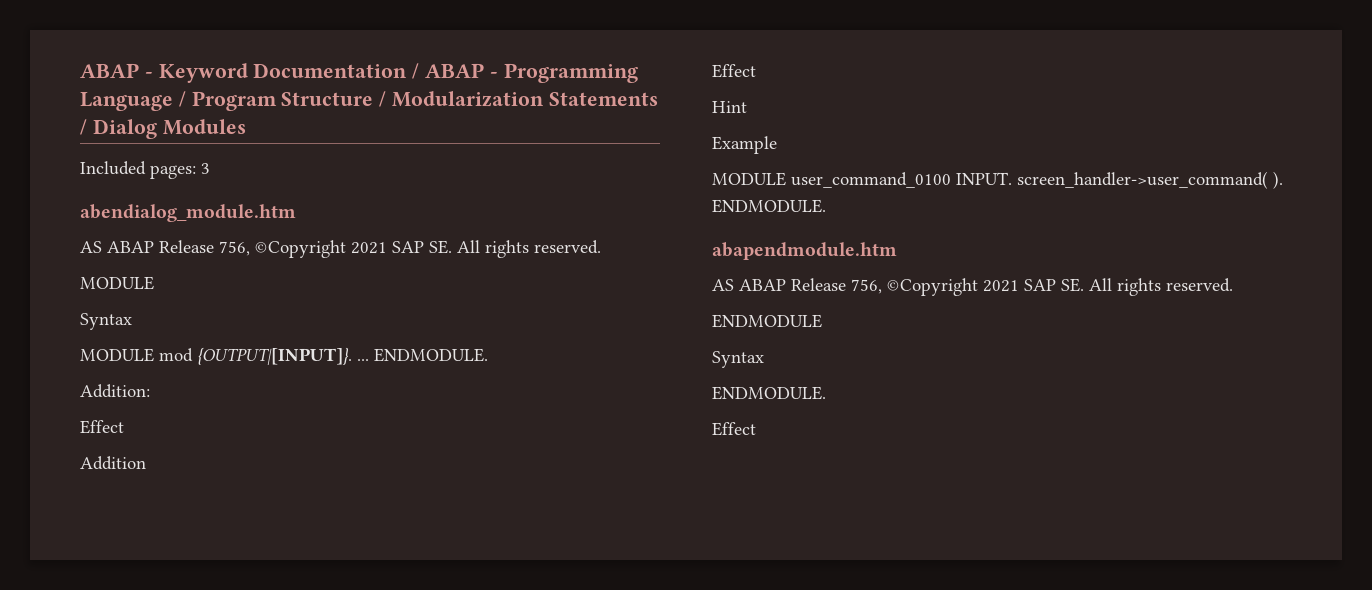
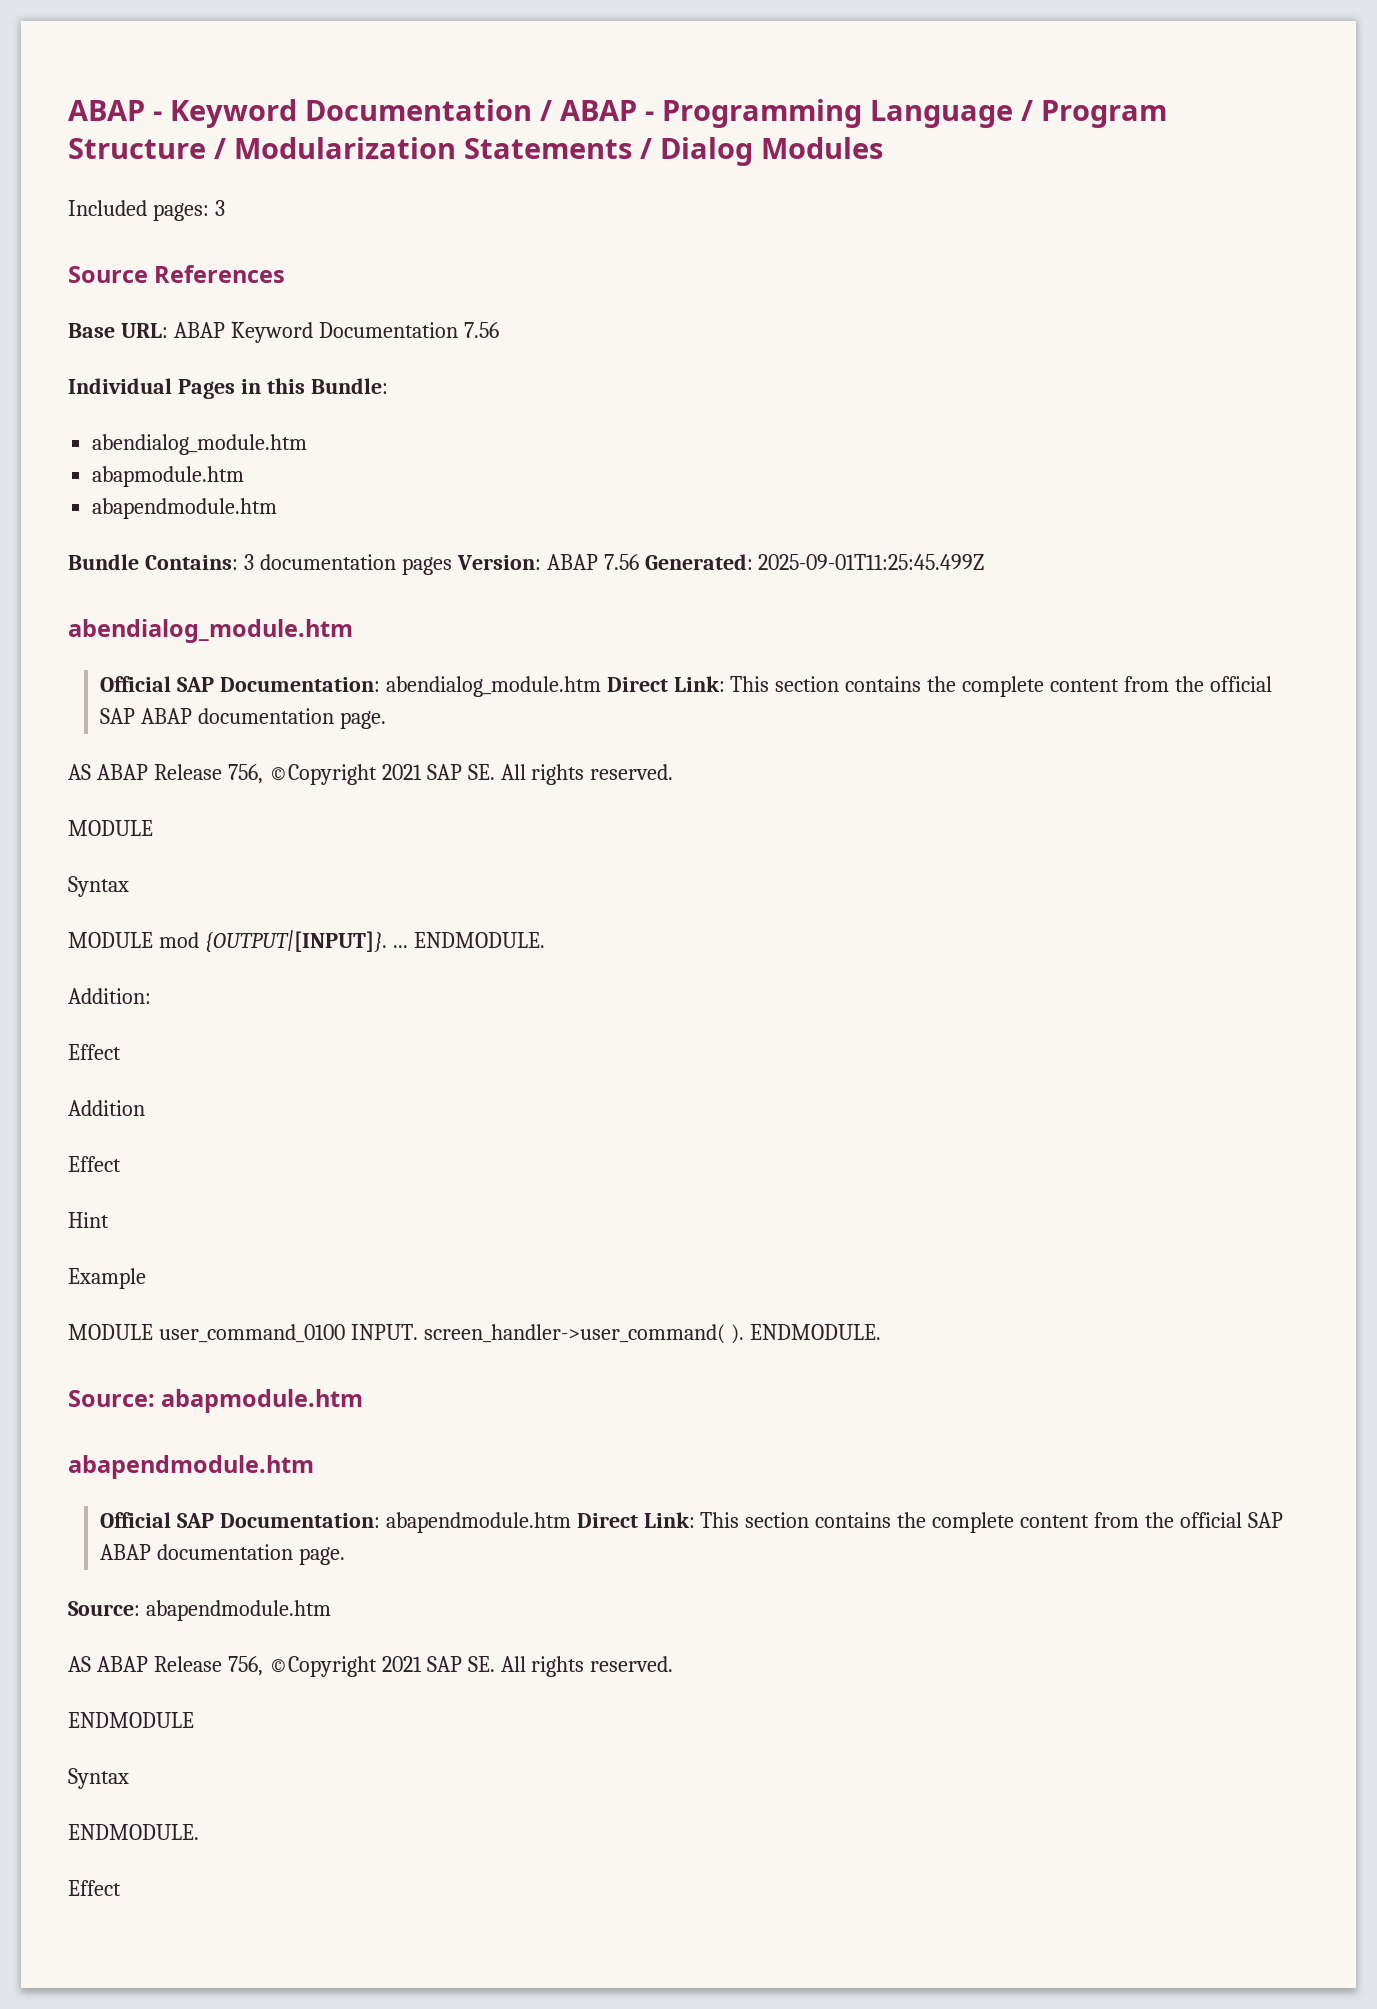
[80,204,296,222] abendialog_module.htm -> [68,265,286,283] [68,322,499,343] [68,378,388,399] [92,434,308,455] [92,466,245,487] [92,498,278,519] [68,554,985,575] [68,619,353,643] [99,676,1273,697] [99,708,386,729] Source References // Base URL: ABAP Keyword Documentation 7.56 // Individual Pages in this Bundle: // abendialog_module.htm // abapmodule.htm // abapendmodule.htm // Bundle Contains: 3 documentation pages Version: ABAP 7.56 Generated: 2025-09-01T11:25:45.499Z // abendialog_module.htm // Official SAP Documentation: abendialog_module.htm Direct Link: This section contains the complete content from the official SAP ABAP documentation page.
(826, 206) none -> [68,1389,364,1413] [68,1455,314,1479] [99,1512,1283,1533] [99,1544,345,1565] [68,1601,140,1616] Source: abapmodule.htm // abapendmodule.htm // Official SAP Documentation: abapendmodule.htm Direct Link: This section contains the complete content from the official SAP ABAP documentation page. // Source:

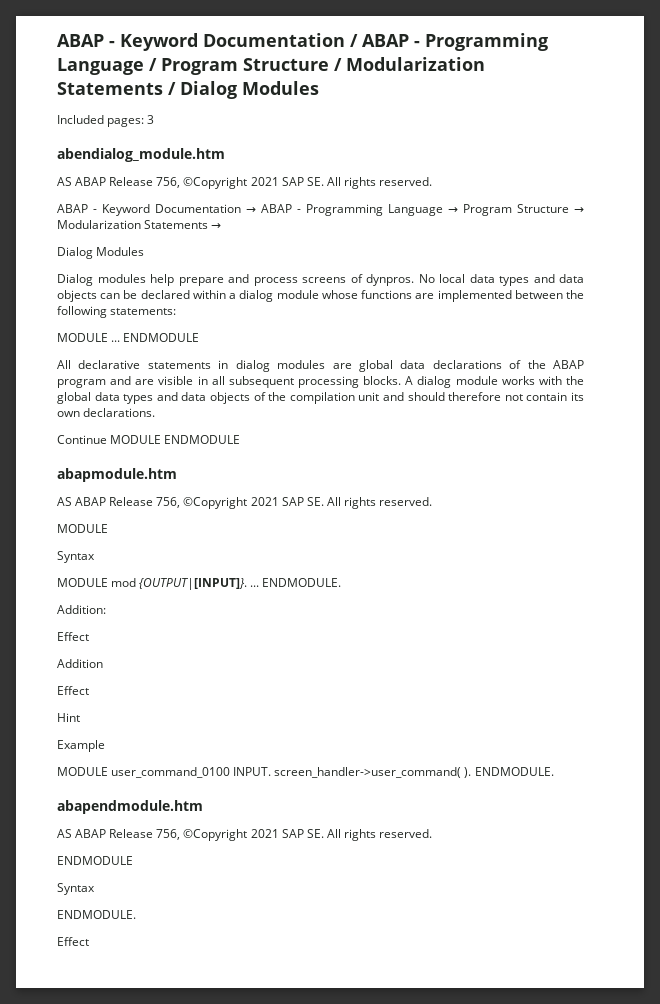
[68,265,286,283] [68,322,499,343] [68,378,388,399] [92,434,308,455] [92,466,245,487] [92,498,278,519] [68,554,985,575] [68,619,353,643] [99,676,1273,697] [99,708,386,729] Source References // Base URL: ABAP Keyword Documentation 7.56 // Individual Pages in this Bundle: // abendialog_module.htm // abapmodule.htm // abapendmodule.htm // Bundle Contains: 3 documentation pages Version: ABAP 7.56 Generated: 2025-09-01T11:25:45.499Z // abendialog_module.htm // Official SAP Documentation: abendialog_module.htm Direct Link: This section contains the complete content from the official SAP ABAP documentation page. -> [57,148,225,162] [57,177,433,189] [57,204,584,216] [57,220,222,229] [57,247,145,259] [57,274,584,286] [57,290,584,302] [57,306,177,318] [57,333,200,342] [57,360,584,372] [57,376,585,388] [57,392,585,404] [57,408,156,417] [57,435,241,444] [57,468,177,482] abendialog_module.htm // AS ABAP Release 756, ©Copyright 2021 SAP SE. All rights reserved. // ABAP - Keyword Documentation → ABAP - Programming Language → Program Structure → Modularization Statements → // Dialog Modules // Dialog modules help prepare and process screens of dynpros. No local data types and data objects can be declared within a dialog module whose functions are implemented between the following statements: // MODULE ... ENDMODULE // All declarative statements in dialog modules are global data declarations of the ABAP program and are visible in all subsequent processing blocks. A dialog module works with the global data types and data objects of the compilation unit and should therefore not contain its own declarations. // Continue MODULE ENDMODULE // abapmodule.htm
[68,1389,364,1413] [68,1455,314,1479] [99,1512,1283,1533] [99,1544,345,1565] [68,1601,140,1616] Source: abapmodule.htm // abapendmodule.htm // Official SAP Documentation: abapendmodule.htm Direct Link: This section contains the complete content from the official SAP ABAP documentation page. // Source: -> (554, 771) none

